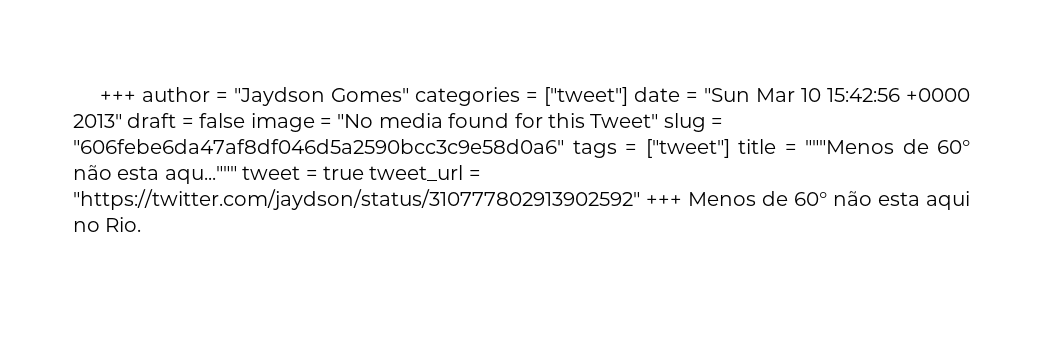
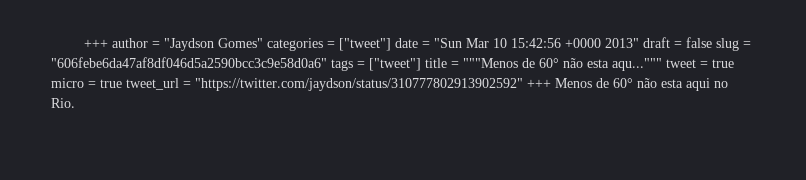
[250,113,659,132] image = "No media found for this Tweet" -> (712, 42) none
(364, 173) none -> [51,78,122,88] micro = true

